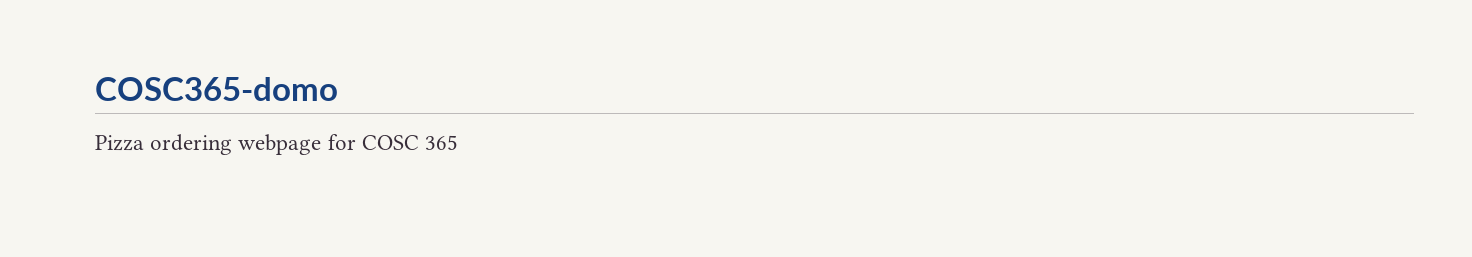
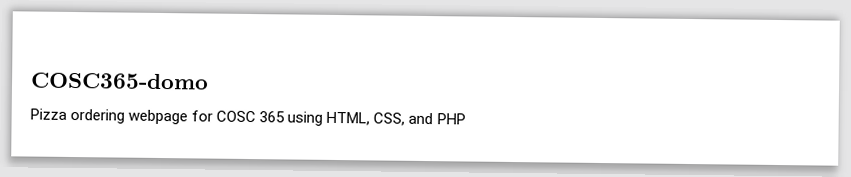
(459, 142) none -> [287,111,466,126] using HTML, CSS, and PHP

